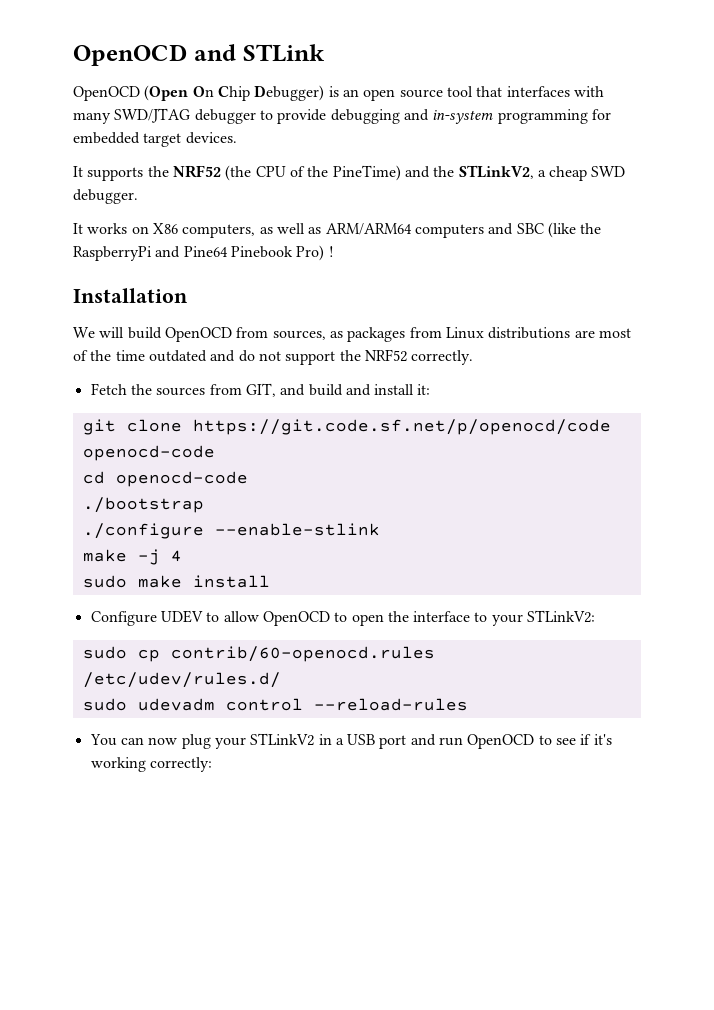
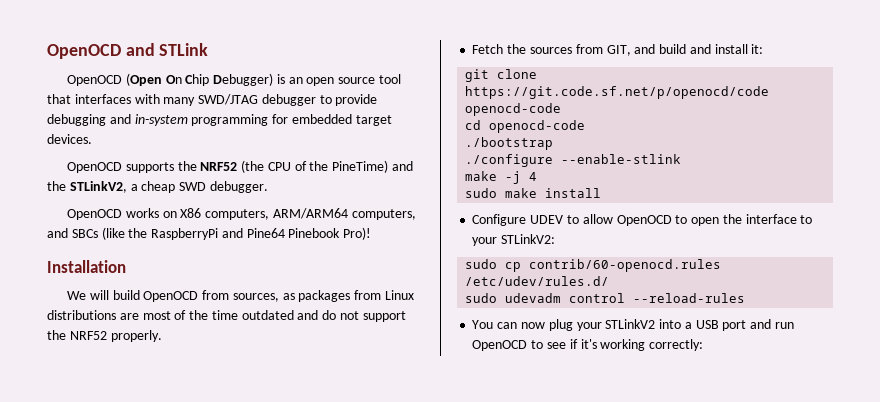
[73,166,83,177] It -> [67,162,123,173] OpenOCD
[73,223,83,234] It -> [67,209,123,220] OpenOCD
[259,223,544,238] as well as ARM/ARM64 computers and SBC -> [272,208,416,220] [47,228,98,238] ARM/ARM64 computers, and SBCs
[296,245,334,261] Pro) ! -> [343,227,372,240] Pro)!
[411,350,474,365] correctly. -> [110,330,162,342] properly.
[318,734,332,745] in -> [659,319,682,329] into

